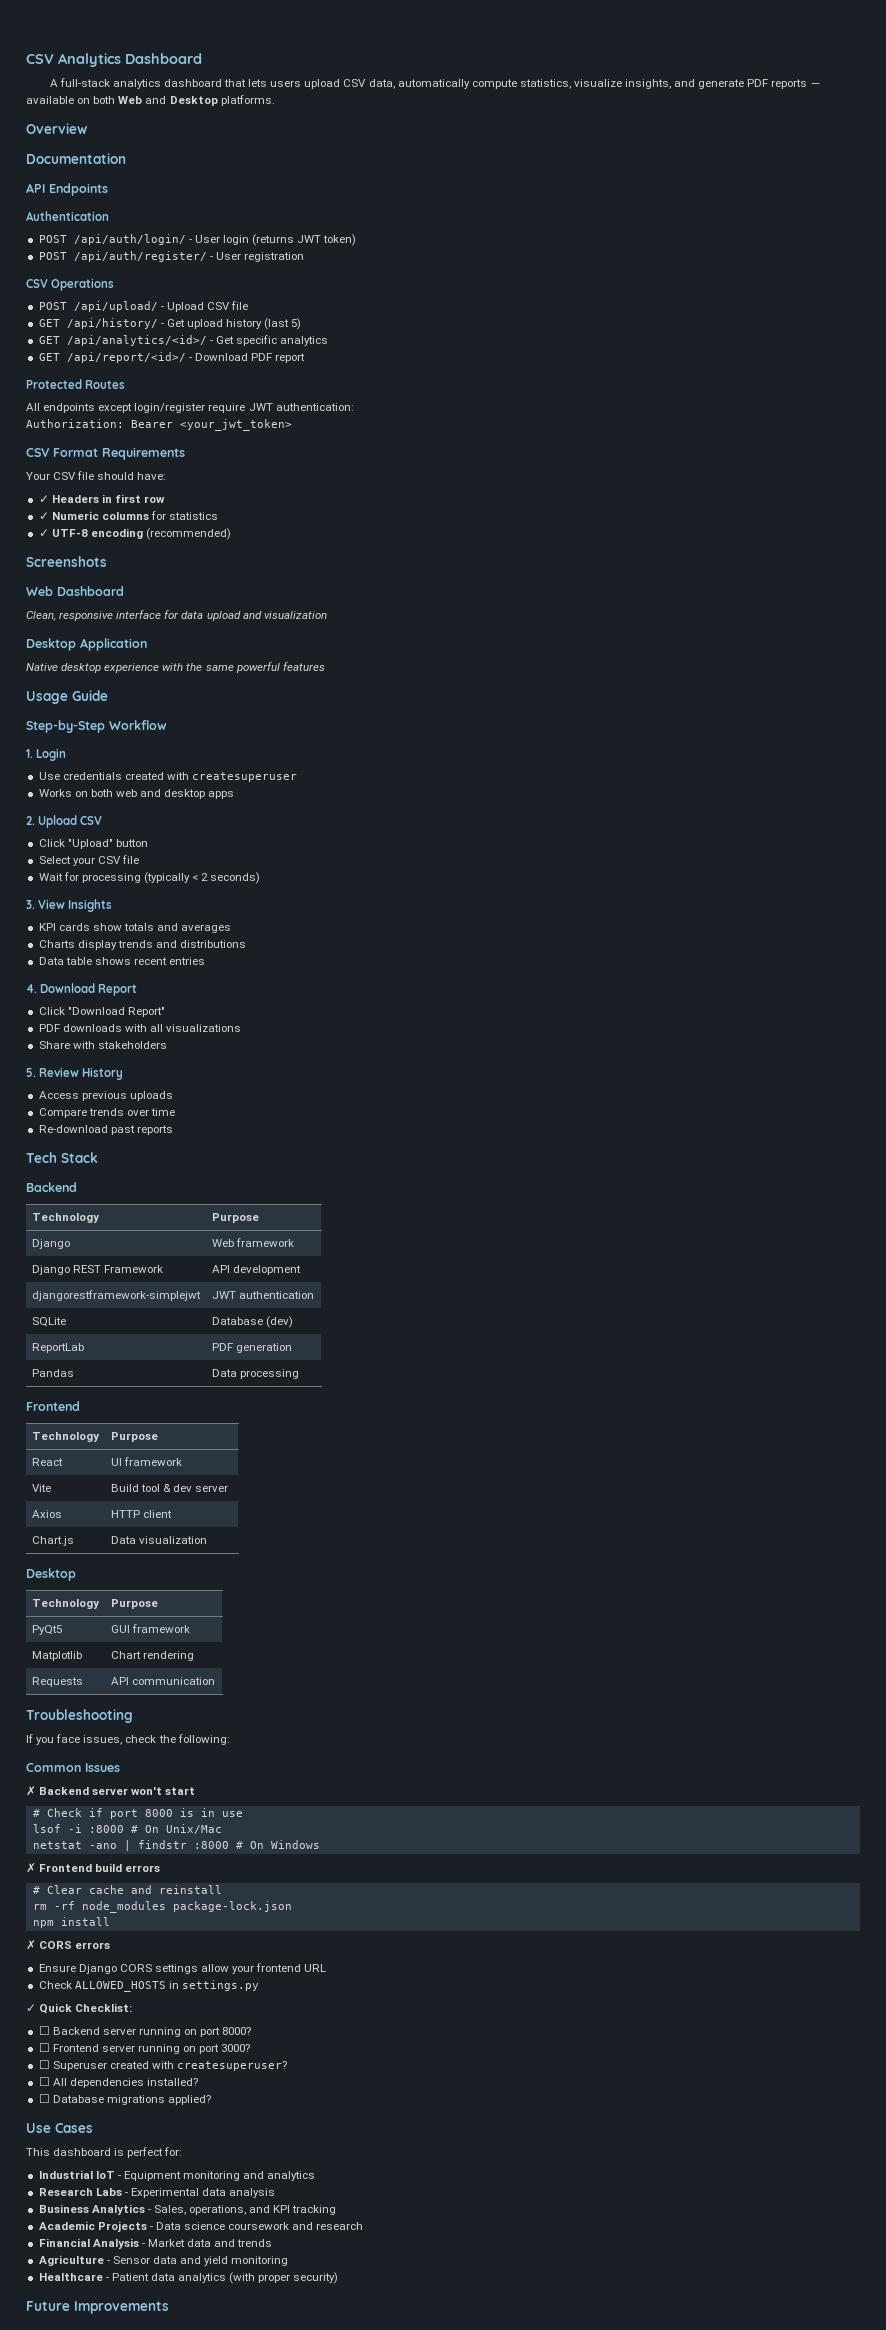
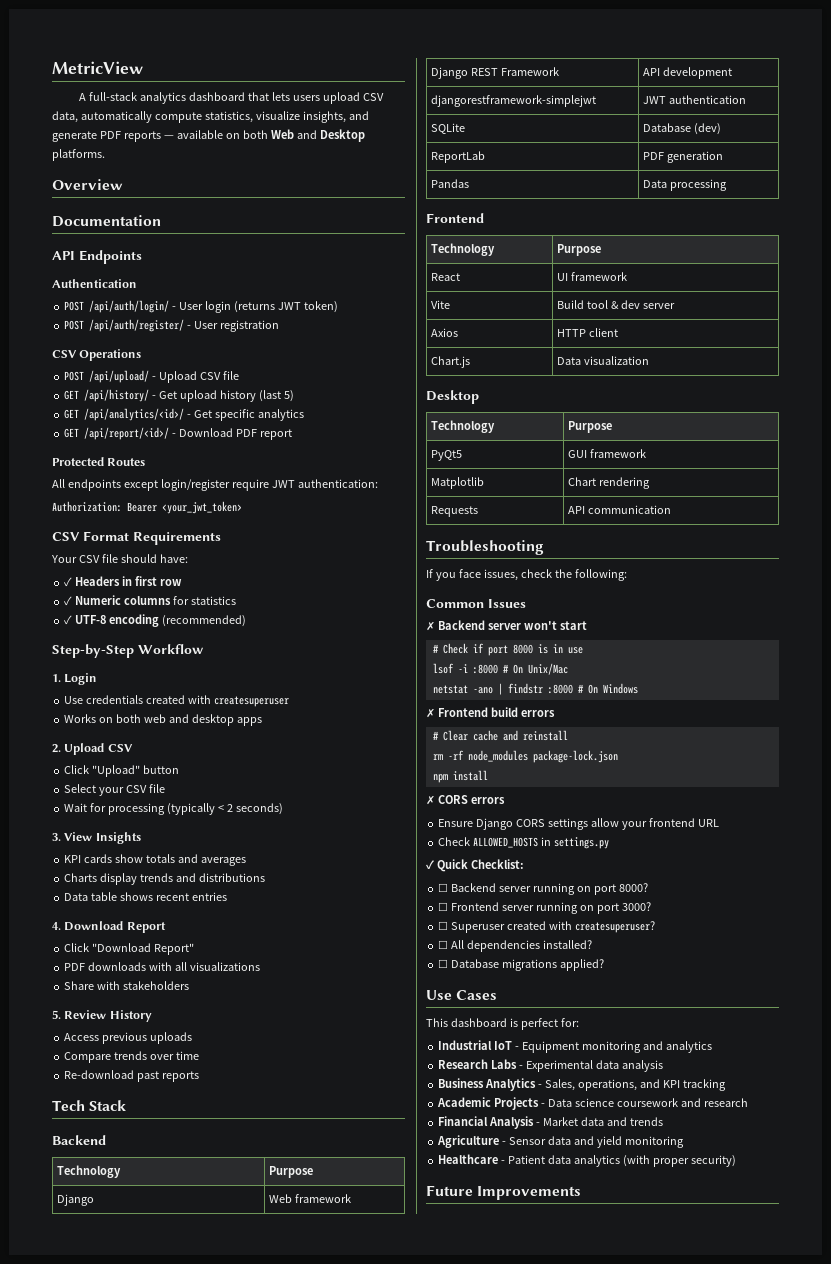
[26,53,202,67] CSV Analytics Dashboard -> [52,61,143,74] MetricView
[26,556,107,567] [26,586,124,596] [26,610,327,621] [26,638,147,651] [26,662,325,673] [26,690,108,704] // Screenshots // Web Dashboard // Clean, responsive interface for data upload and visualization // Desktop Application // Native desktop experience with the same powerful features // Usage Guide -> (247, 621) none

